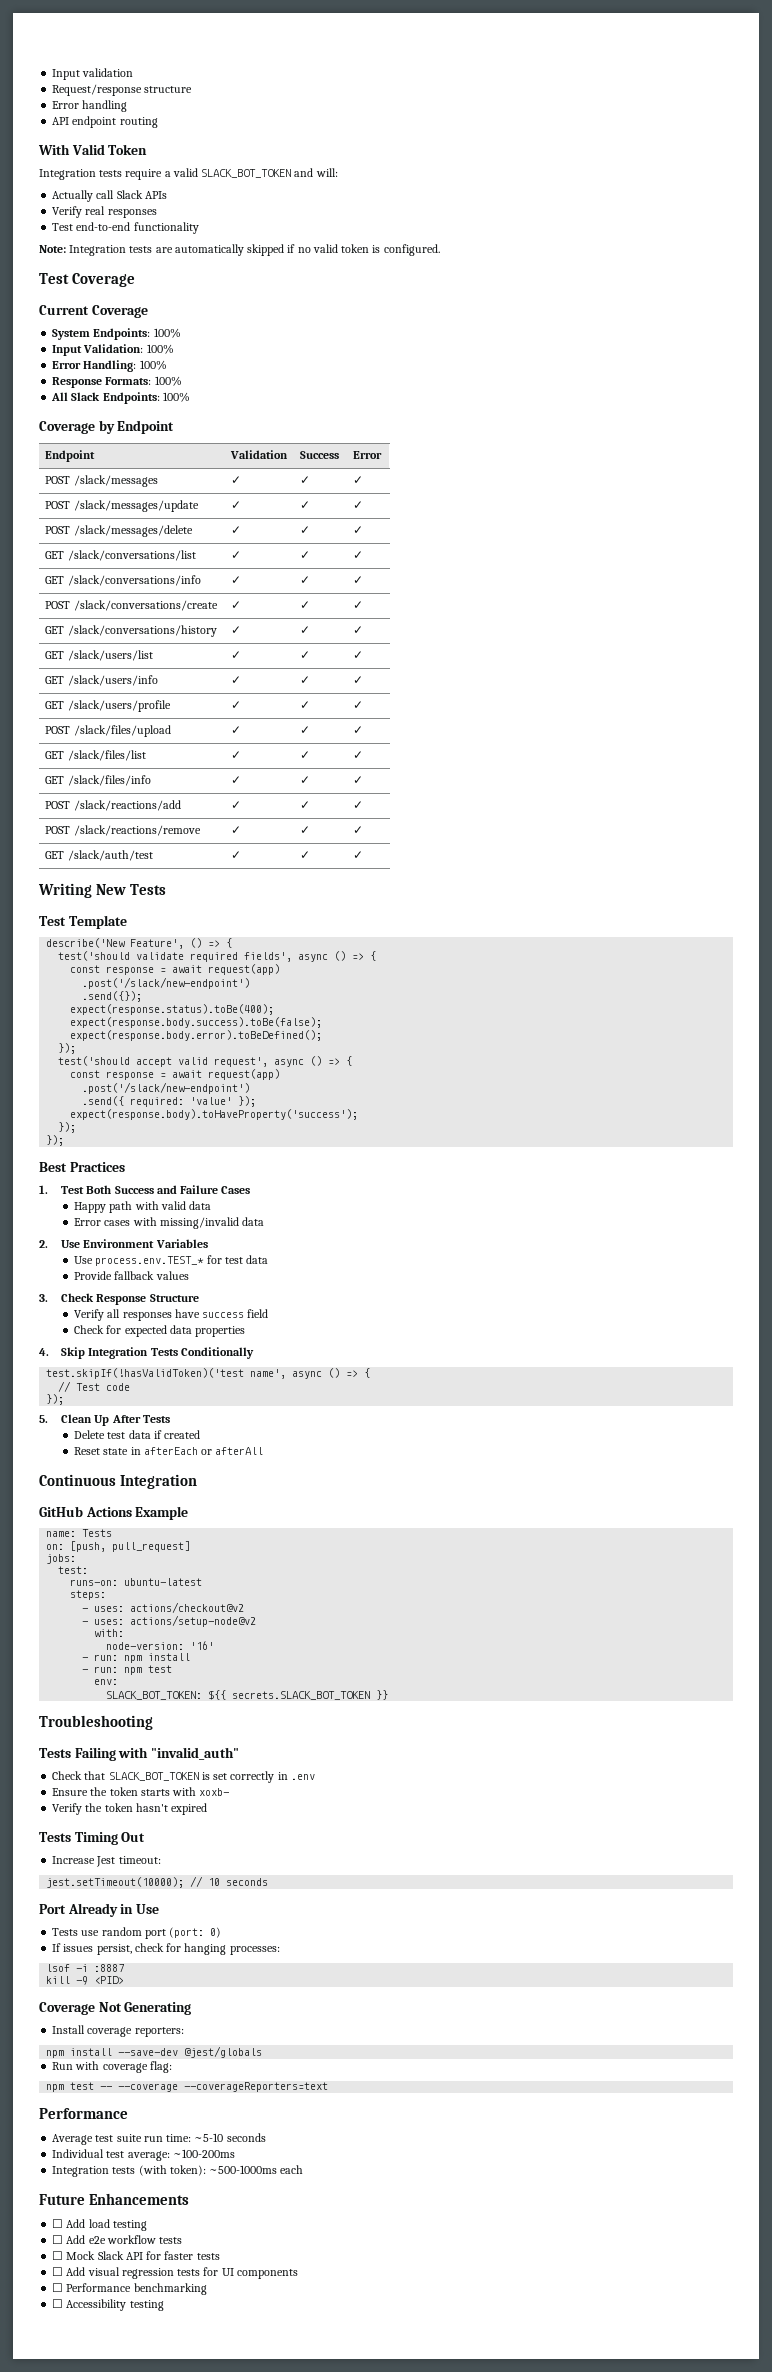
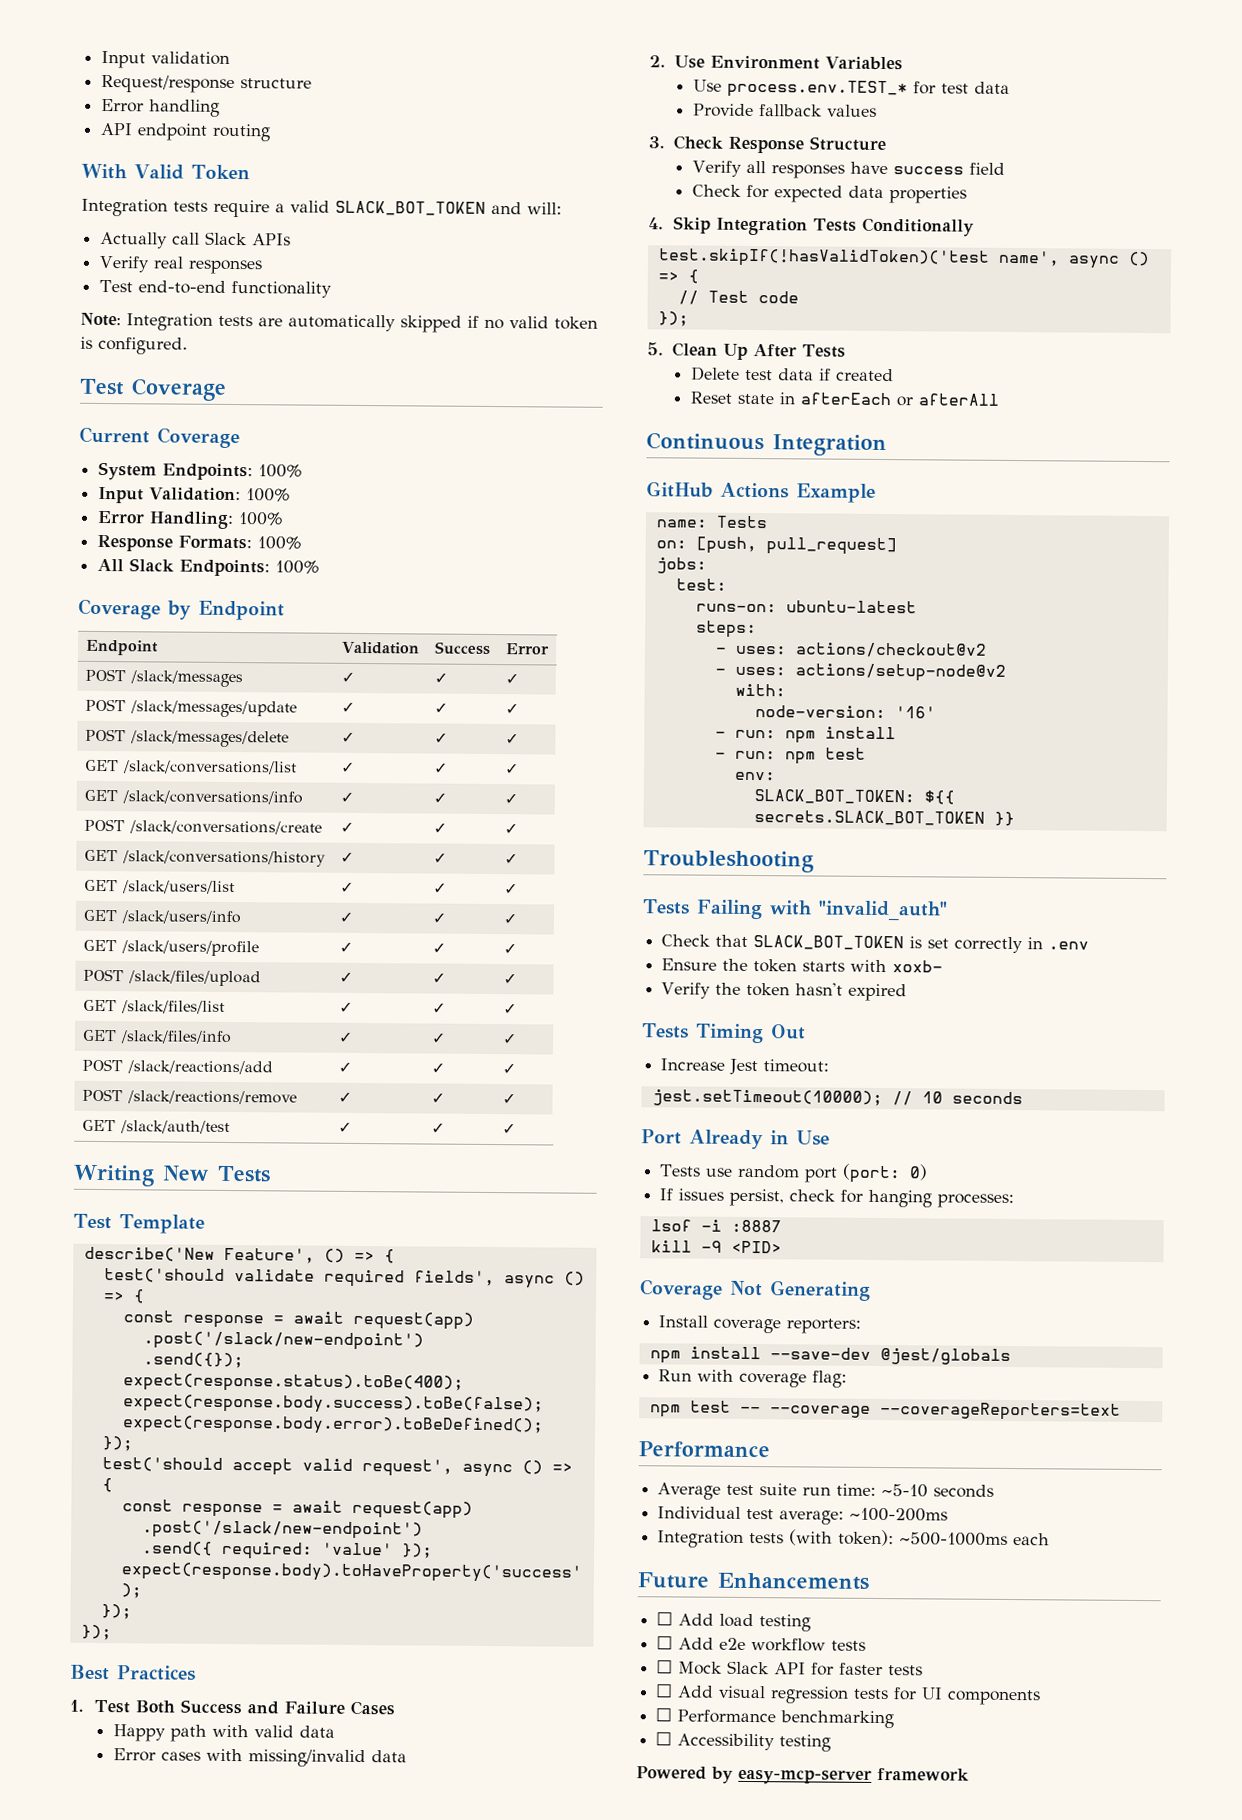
(164, 2305) none -> [636,1766,969,1785] // Powered by easy-mcp-server framework

